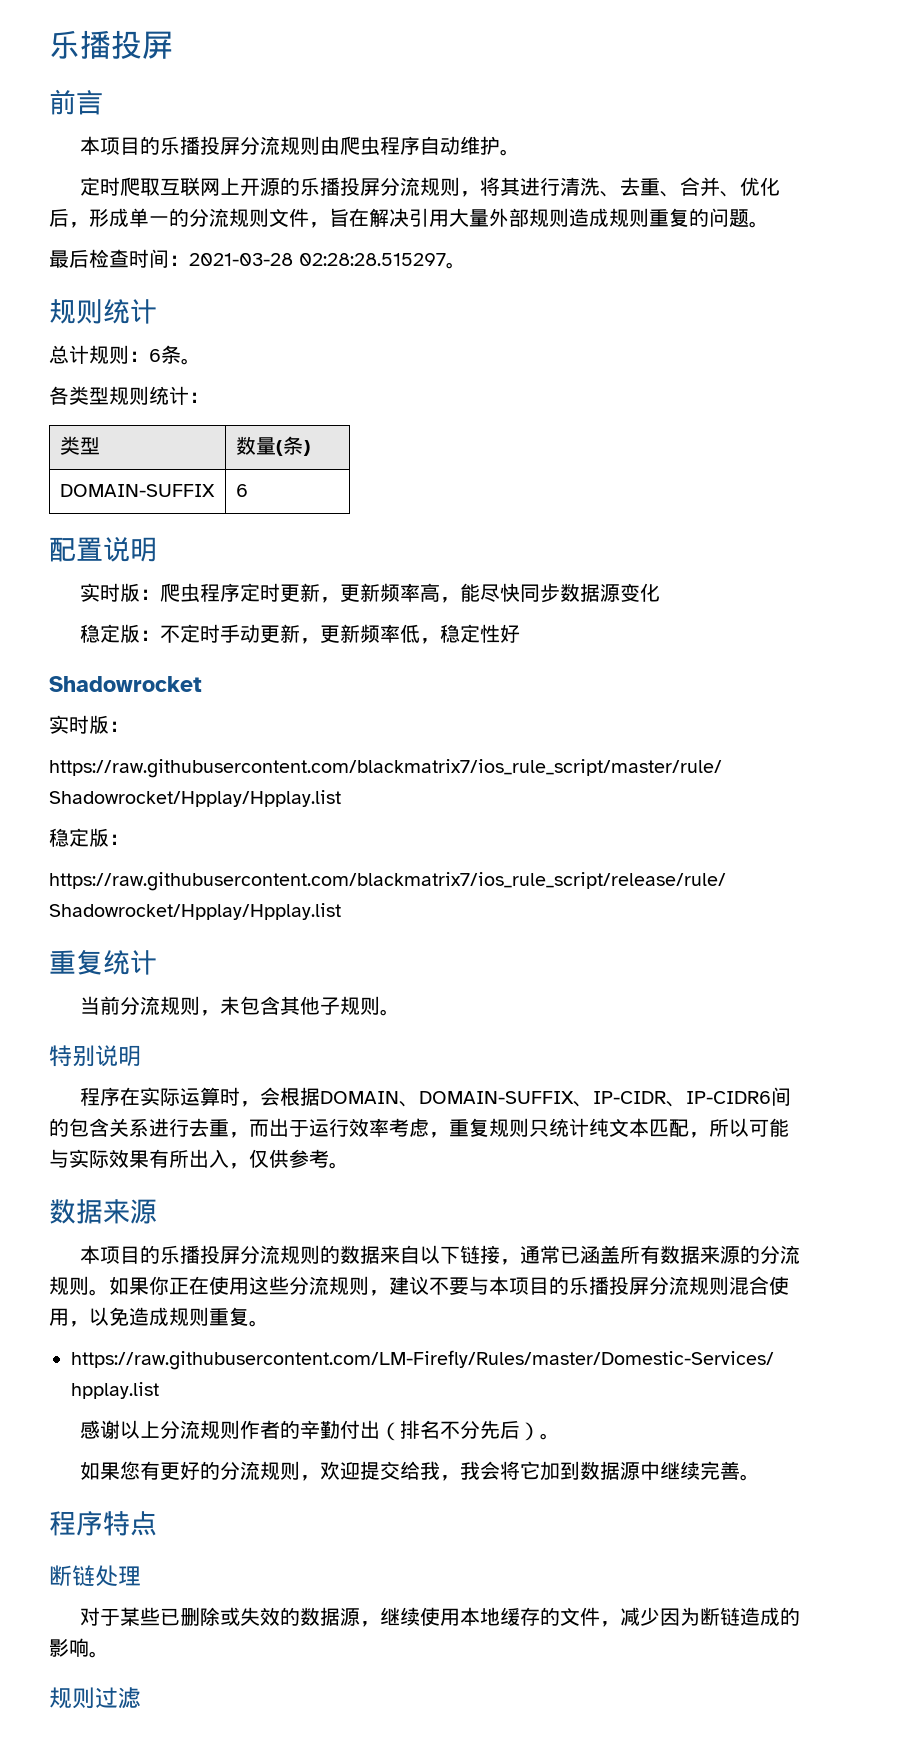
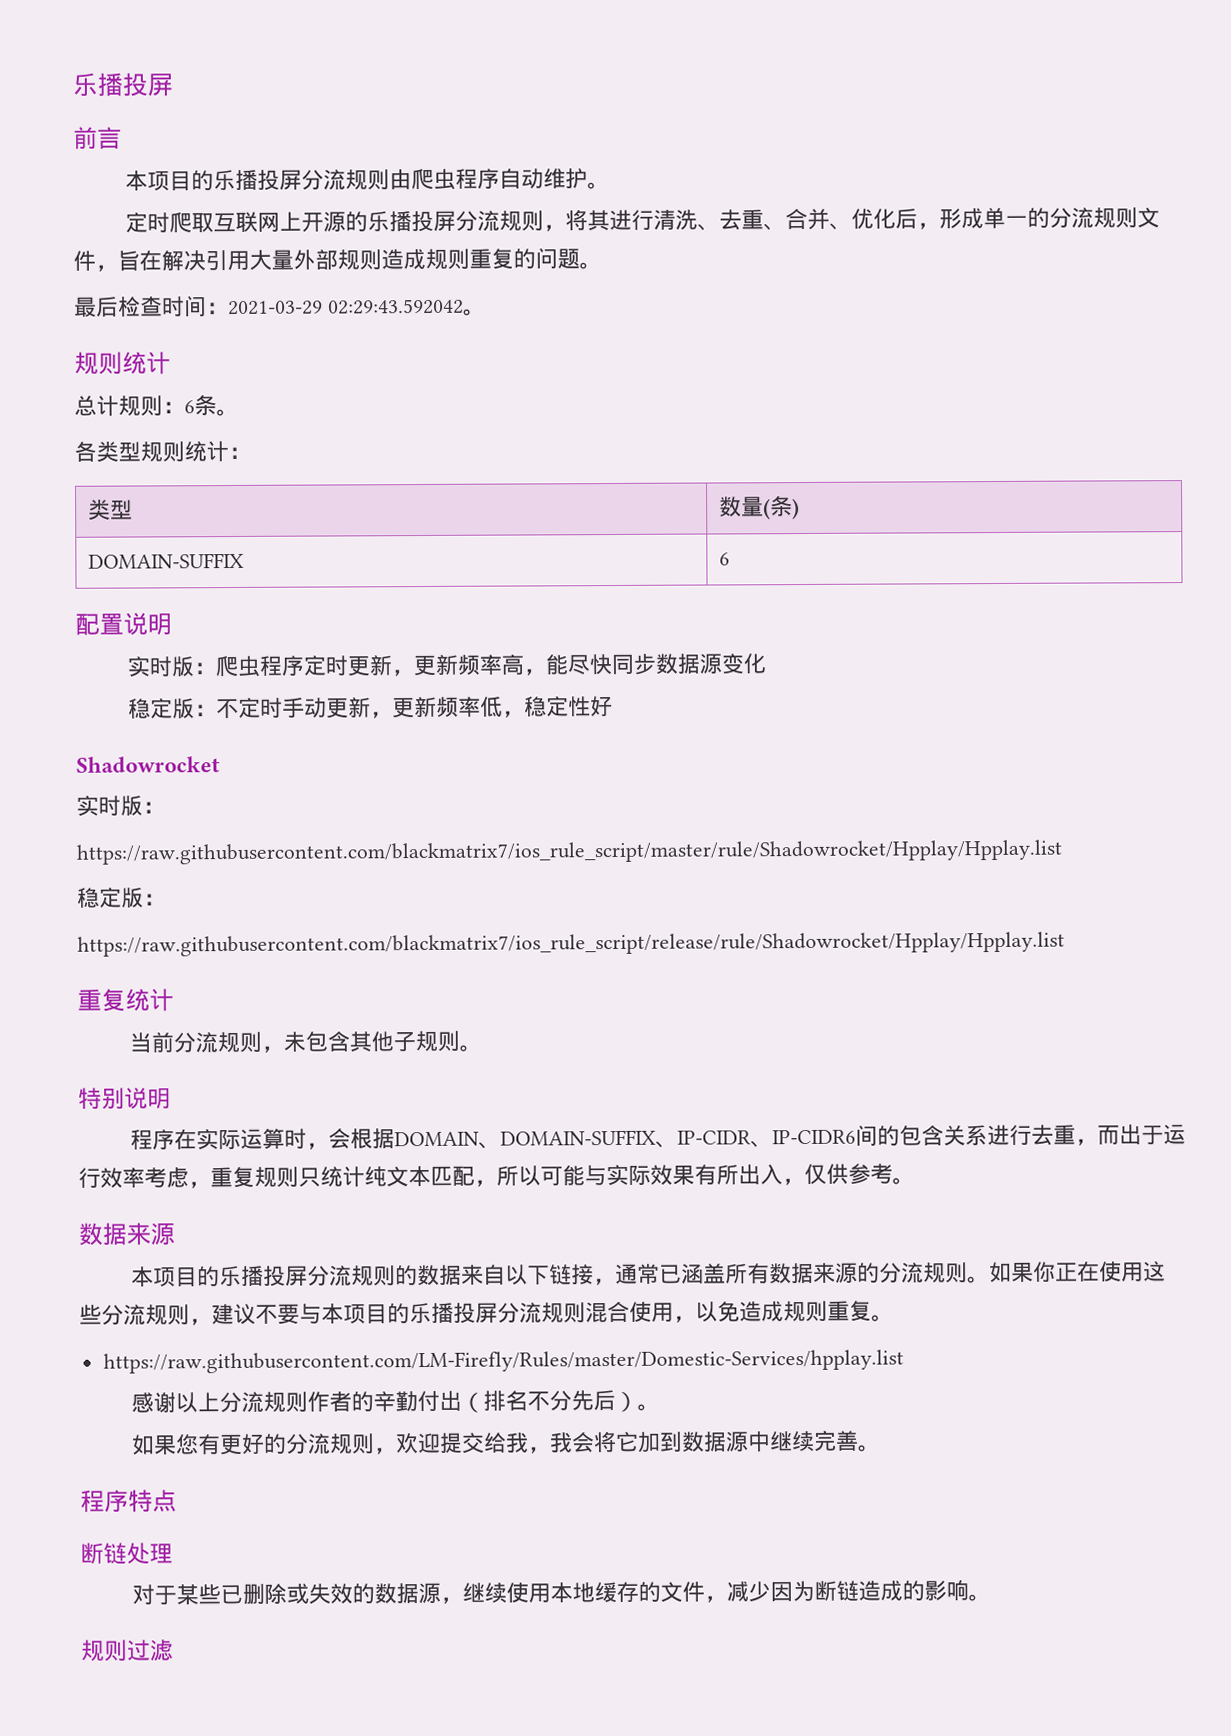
[189,253,446,266] 2021-03-28 02:28:28.515297 -> [228,298,464,316] 2021-03-29 02:29:43.592042

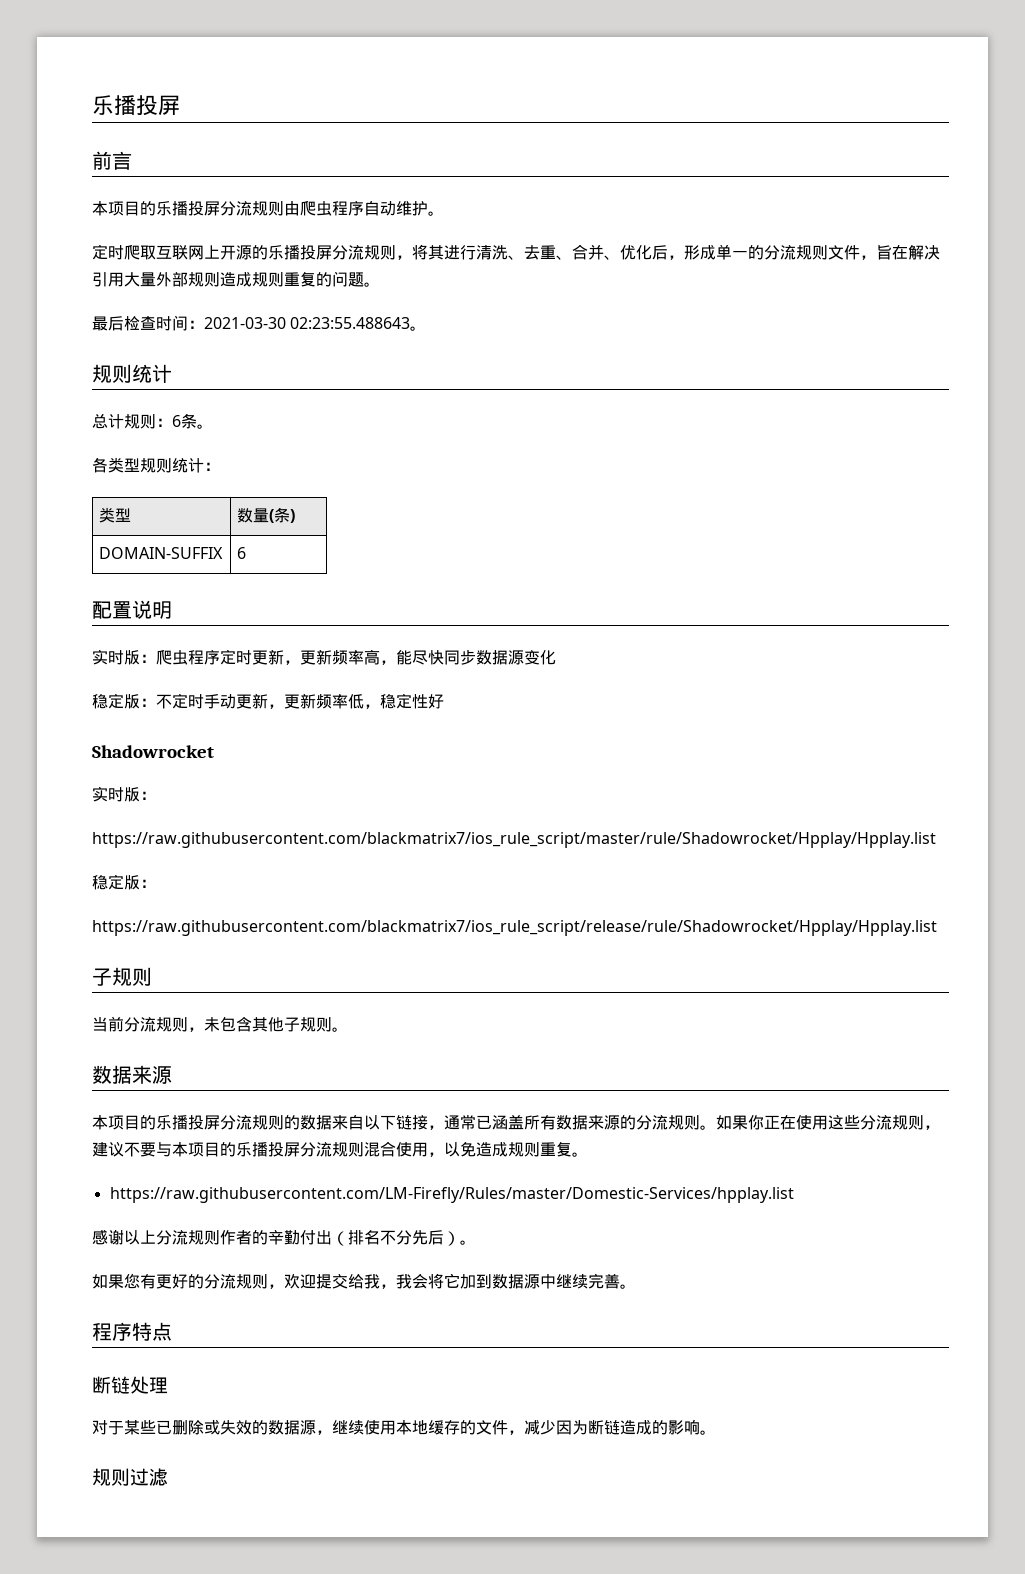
[228,298,464,316] 2021-03-29 02:29:43.592042 -> [204,317,411,329] 2021-03-30 02:23:55.488643
[77,988,174,1012] 重复统计 -> [92,967,152,986] 子规则
[78,1087,171,1110] [129,1124,1186,1151] [78,1163,915,1189] // 特别说明 // 程序在实际运算时，会根据DOMAIN、DOMAIN-SUFFIX、IP-CIDR、IP-CIDR6间的包含关系进行去重，而出于运行效率考虑，重复规则只统计纯文本匹配，所以可能与实际效果有所出入，仅供参考。 -> (348, 1029) none

